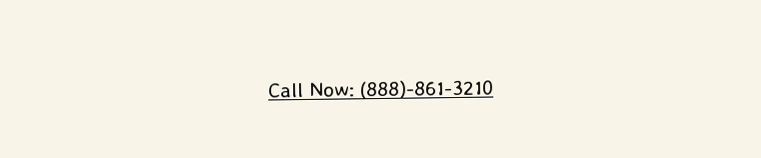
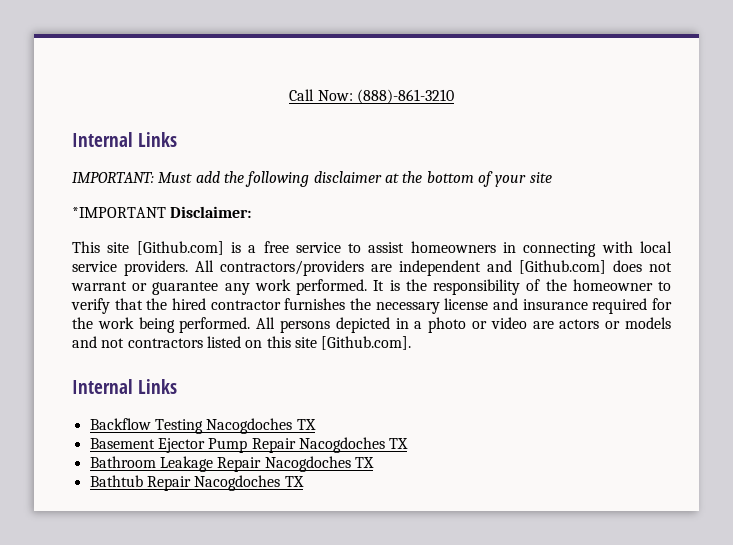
(494, 89) none -> [72,132,178,147] [72,171,552,187] [72,206,252,218] [72,241,672,257] [72,260,672,276] [71,279,671,295] [71,298,672,314] [72,317,671,333] [72,336,412,350] [72,379,178,394] [89,418,316,434] [89,437,409,453] [89,456,374,472] [89,475,304,491] // Internal Links // IMPORTANT: Must add the following disclaimer at the bottom of your site // *IMPORTANT Disclaimer: // This site [Github.com] is a free service to assist homeowners in connecting with local service providers. All contractors/providers are independent and [Github.com] does not warrant or guarantee any work performed. It is the responsibility of the homeowner to verify that the hired contractor furnishes the necessary license and insurance required for the work being performed. All persons depicted in a photo or video are actors or models and not contractors listed on this site [Github.com]. // Internal Links // Backflow Testing Nacogdoches TX // Basement Ejector Pump Repair Nacogdoches TX // Bathroom Leakage Repair Nacogdoches TX // Bathtub Repair Nacogdoches TX

